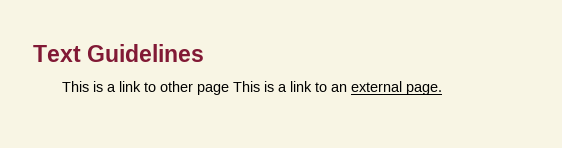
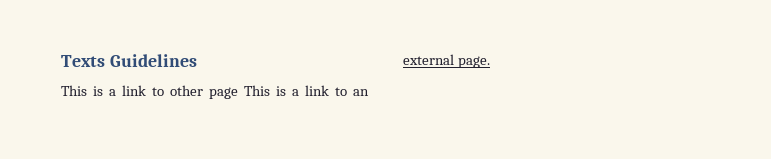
[33,45,81,62] Text -> [61,55,105,67] Texts

